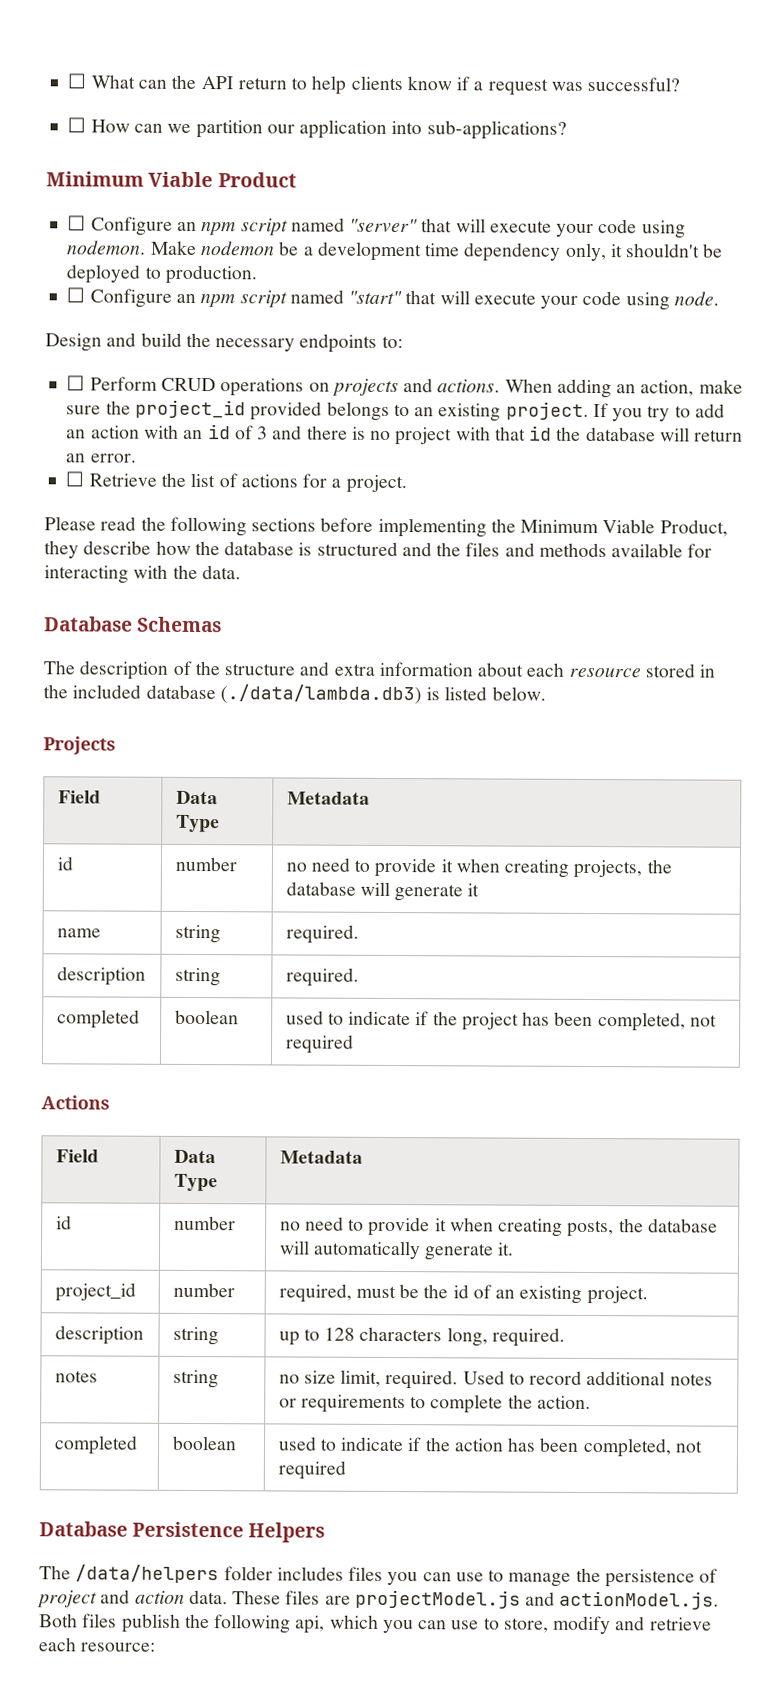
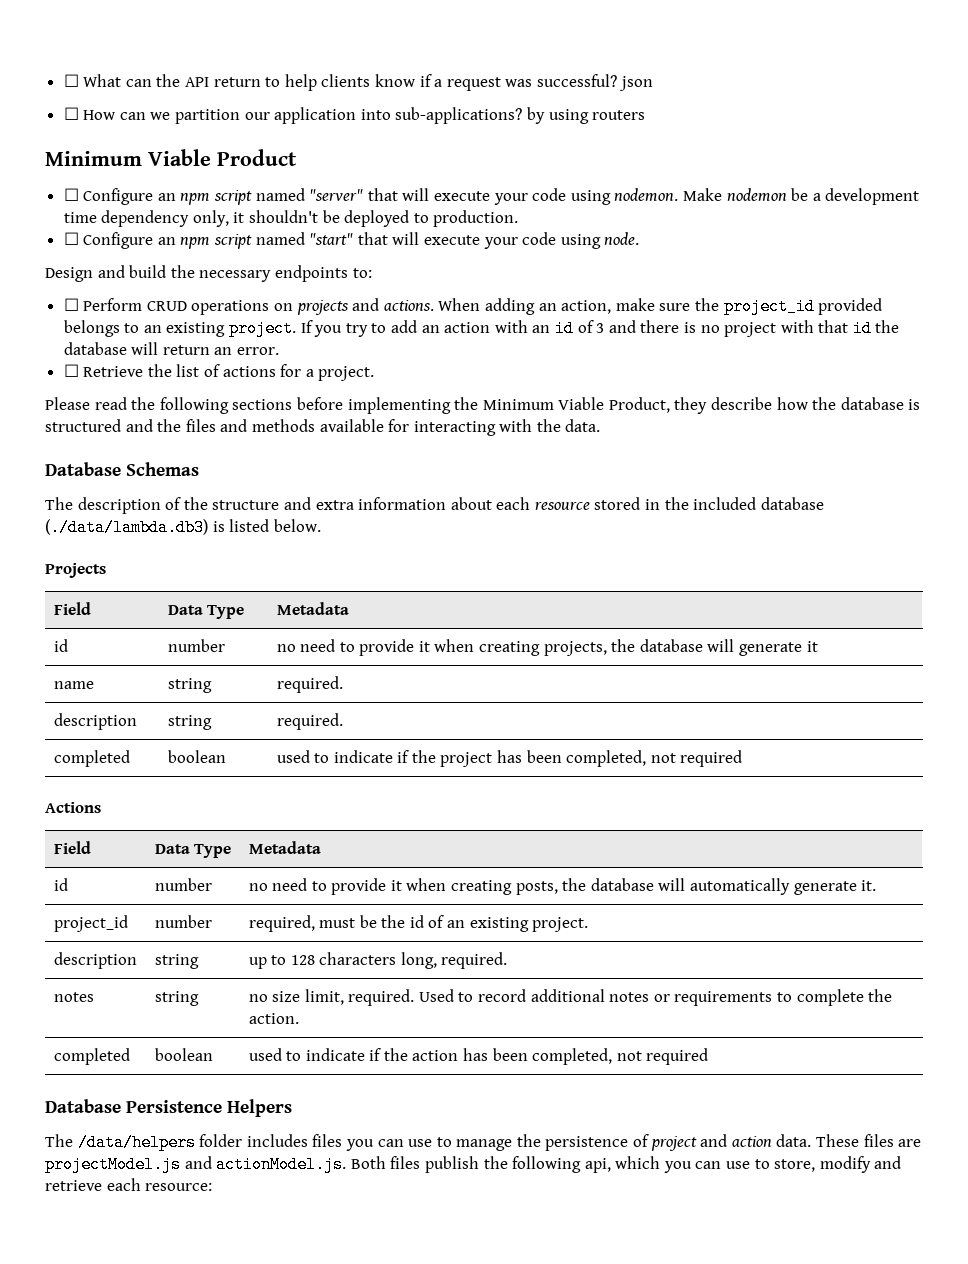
(681, 84) none -> [618,76,653,91] json
(567, 130) none -> [527,107,646,124] by using routers

